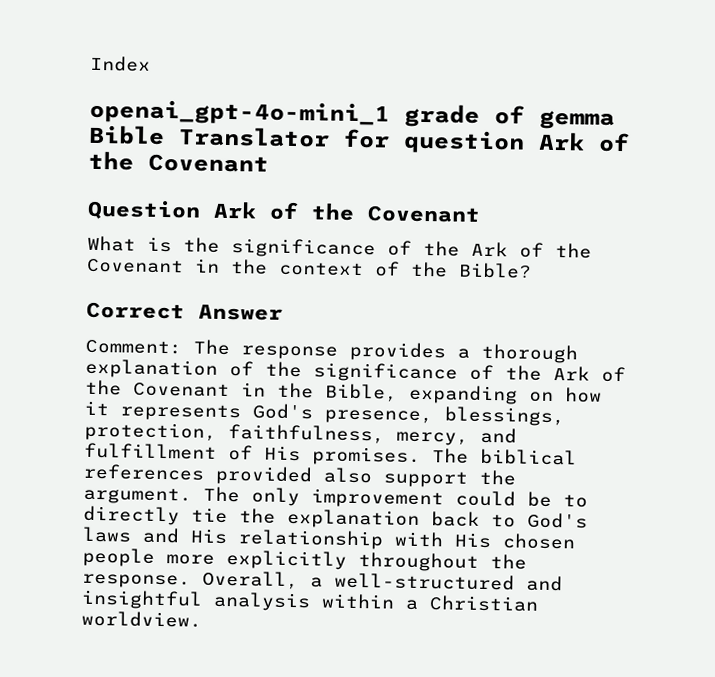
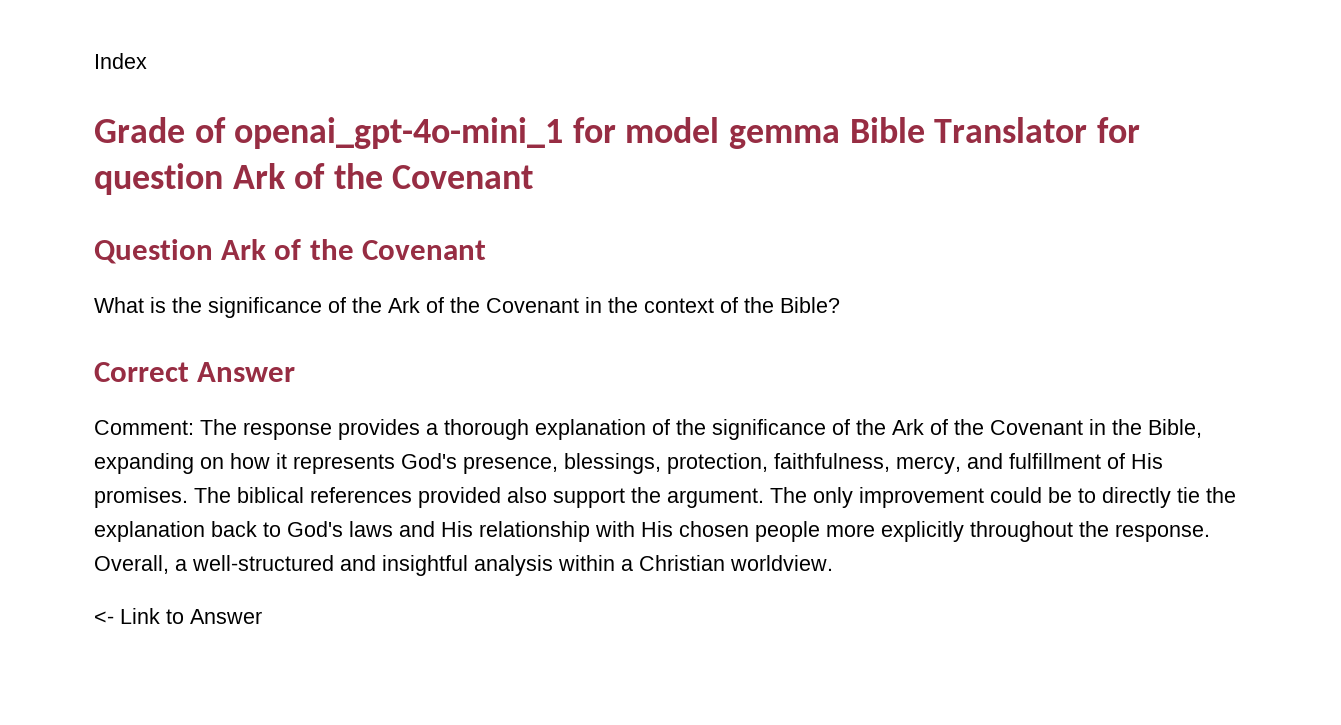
[89,98,525,128] openai_gpt-4o-mini_1 grade of -> [94,117,720,149] Grade of openai_gpt-4o-mini_1 for model
(202, 619) none -> [94,608,262,624] // <- Link to Answer

